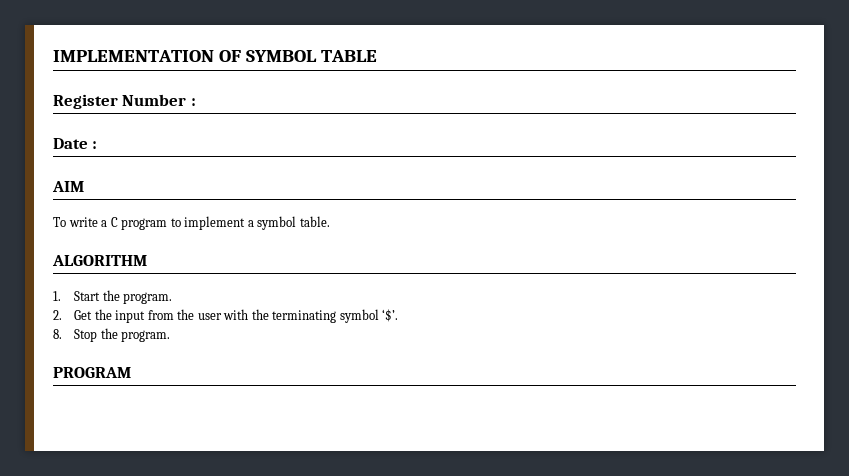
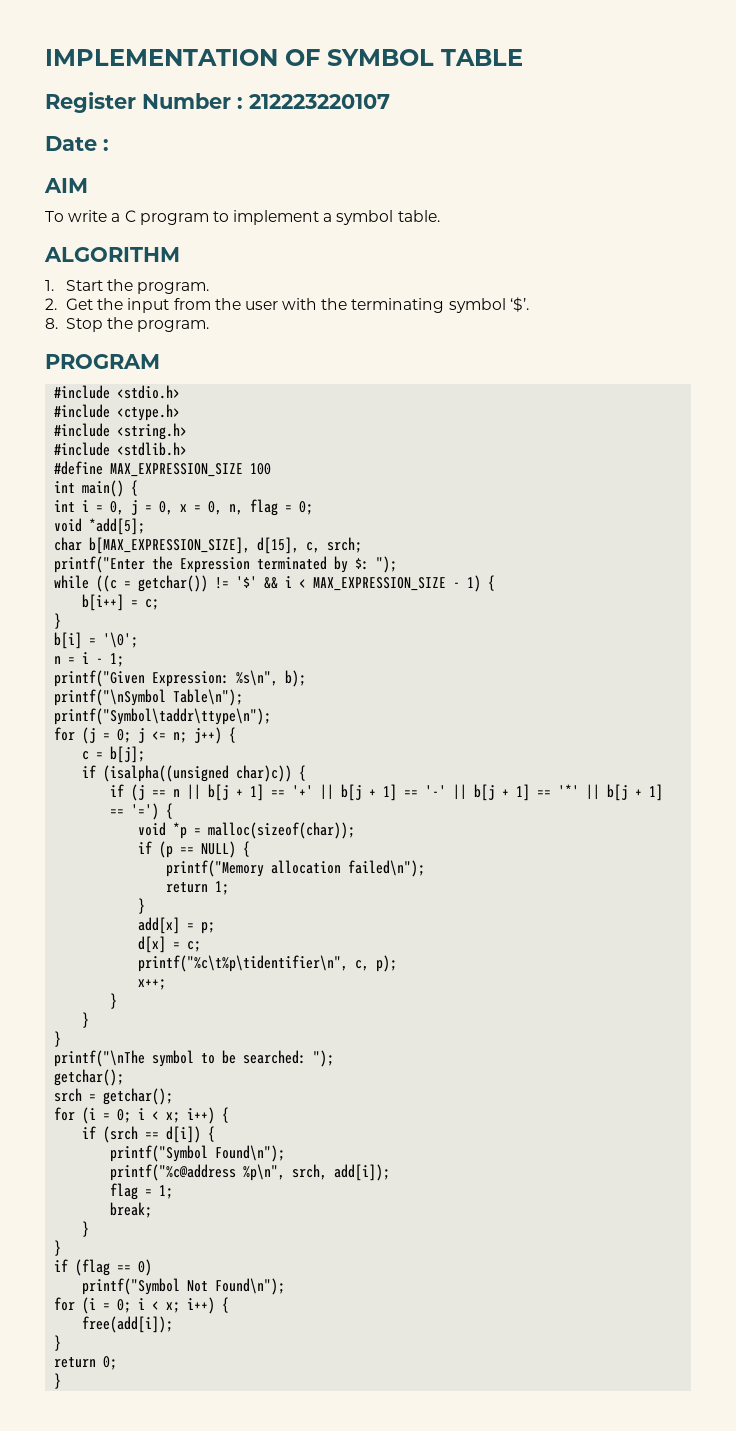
(196, 102) none -> [249,94,390,109] 212223220107
(131, 372) none -> [54,385,181,399] [54,404,181,421] [54,423,188,440] [54,442,188,456] [54,461,272,477] [54,480,139,497] [54,499,314,516] [54,518,146,535] [54,537,363,554] [54,556,398,573] [54,575,496,592] [82,594,160,611] [54,613,62,629] [54,632,139,649] [54,652,125,667] [54,670,307,687] [54,689,244,706] [54,708,272,725] [54,727,237,744] [82,746,146,763] [82,765,307,782] [110,784,664,801] [110,803,174,820] [138,822,356,839] [138,841,251,858] [166,860,426,877] [166,881,230,895] [138,898,146,914] [138,917,216,934] [138,936,202,953] [138,955,398,972] [138,979,167,990] [110,993,118,1009] [82,1012,90,1028] [54,1031,62,1047] [54,1050,335,1067] [54,1069,125,1086] [54,1088,174,1105] [54,1107,230,1124] [82,1126,216,1143] [110,1145,286,1162] [110,1164,391,1181] [110,1183,174,1200] [110,1202,153,1218] [82,1221,90,1237] [54,1240,62,1256] [54,1259,153,1276] [82,1278,286,1295] [54,1297,230,1314] [82,1316,174,1333] [54,1335,62,1351] [54,1356,118,1370] [54,1373,62,1389] // #include <stdio.h> // #include <ctype.h> // #include <string.h> // #include <stdlib.h> // #define MAX_EXPRESSION_SIZE 100 // int main() { // int i = 0, j = 0, x = 0, n, flag = 0; // void *add[5]; // char b[MAX_EXPRESSION_SIZE], d[15], c, srch; // printf("Enter the Expression terminated by $: "); // while ((c = getchar()) != '$' && i < MAX_EXPRESSION_SIZE - 1) { // b[i++] = c; // } // b[i] = '\0'; // n = i - 1; // printf("Given Expression: %s\n", b); // printf("\nSymbol Table\n"); // printf("Symbol\taddr\ttype\n"); // for (j = 0; j <= n; j++) { // c = b[j]; // if (isalpha((unsigned char)c)) { // if (j == n || b[j + 1] == '+' || b[j + 1] == '-' || b[j + 1] == '*' || b[j + 1] == '=') { // void *p = malloc(sizeof(char)); // if (p == NULL) { // printf("Memory allocation failed\n"); // return 1; // } // add[x] = p; // d[x] = c; // printf("%c\t%p\tidentifier\n", c, p); // x++; // } // } // } // printf("\nThe symbol to be searched: "); // getchar(); // srch = getchar(); // for (i = 0; i < x; i++) { // if (srch == d[i]) { // printf("Symbol Found\n"); // printf("%c@address %p\n", srch, add[i]); // flag = 1; // break; // } // } // if (flag == 0) // printf("Symbol Not Found\n"); // for (i = 0; i < x; i++) { // free(add[i]); // } // return 0; // }

